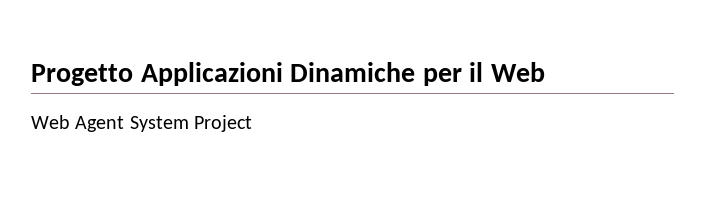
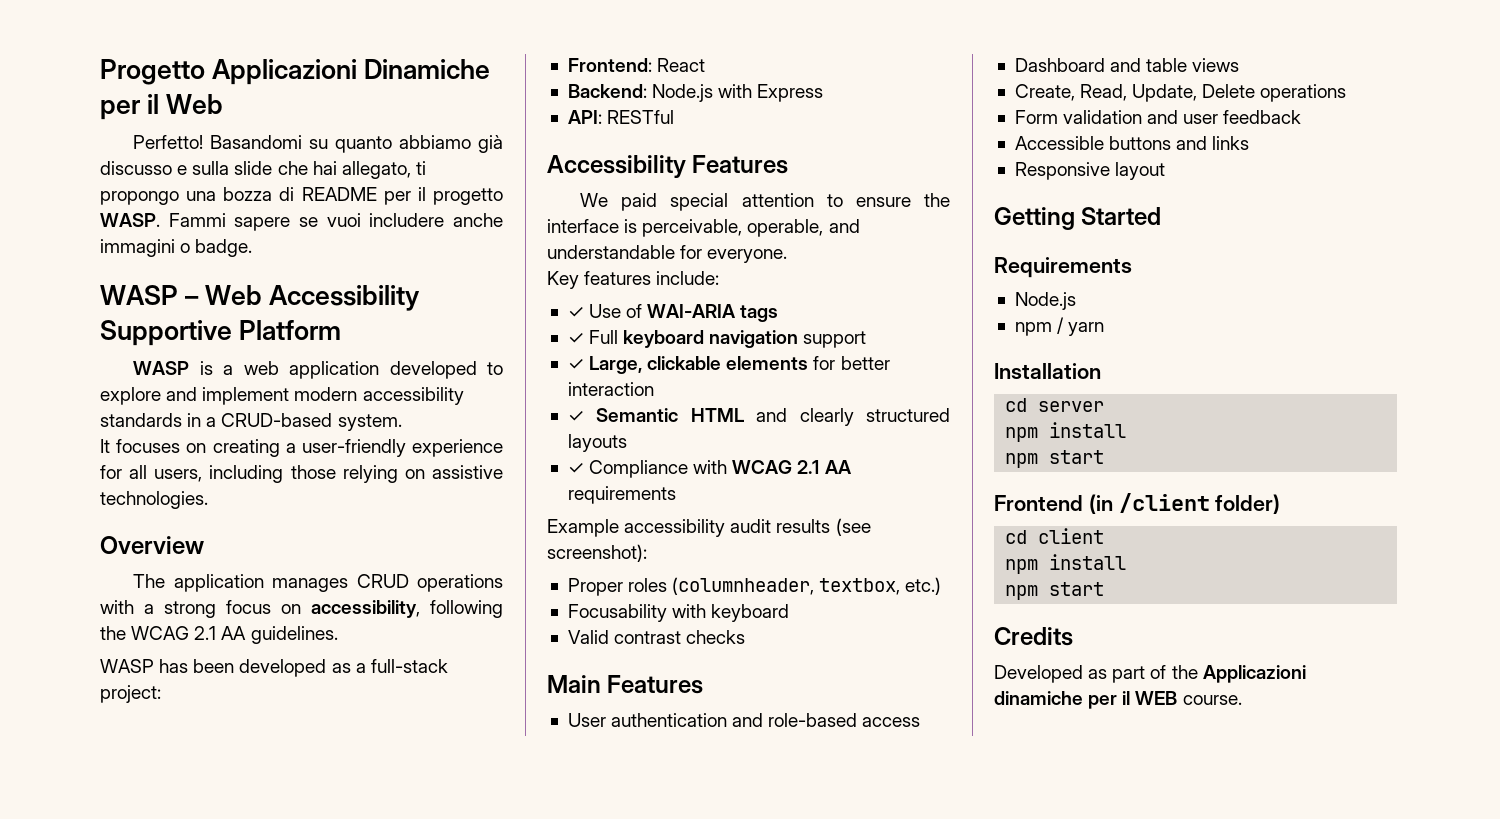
[31,115,253,132] Web Agent System Project -> [133,135,503,153] [100,161,426,179] [100,187,504,205] [100,213,503,231] [100,239,253,257] [100,285,421,311] [100,320,342,346] [133,361,503,379] [100,387,464,405] [100,413,402,431] [100,439,504,457] [100,465,503,483] [100,491,208,509] [100,536,204,554] [133,574,503,592] [100,600,503,618] [100,626,338,644] [100,659,448,677] [100,685,161,703] [567,58,706,72] [567,84,824,102] [567,110,675,124] [547,155,789,178] [580,193,950,211] [547,219,860,237] [547,245,788,263] [547,271,720,289] [567,304,779,322] [567,330,867,348] [567,356,890,374] [567,382,654,396] [567,408,950,426] [567,434,627,452] [567,460,852,478] [567,486,676,504] [547,518,871,537] [547,544,647,562] [567,577,942,596] [567,604,790,622] [567,630,746,644] [547,675,704,694] [567,713,921,727] [1014,58,1240,72] [1014,84,1347,102] [1014,110,1302,124] [1014,136,1250,150] [1014,162,1166,180] [994,207,1162,230] [994,257,1132,278] [1014,292,1076,310] [1014,317,1105,336] [994,363,1101,379] [1005,398,1105,412] [1005,422,1127,442] [1005,450,1105,468] [994,493,1281,514] [1005,528,1105,544] [1005,554,1127,574] [1005,582,1105,600] [994,627,1073,646] [994,665,1306,683] [994,691,1242,709] Perfetto! Basandomi su quanto abbiamo già discusso e sulla slide che hai allegato, ti propongo una bozza di README per il progetto WASP. Fammi sapere se vuoi includere anche immagini o badge. // WASP – Web Accessibility Supportive Platform // WASP is a web application developed to explore and implement modern accessibility standards in a CRUD-based system. // It focuses on creating a user-friendly experience for all users, including those relying on assistive technologies. // Overview // The application manages CRUD operations with a strong focus on accessibility, following the WCAG 2.1 AA guidelines. // WASP has been developed as a full-stack project: // Frontend: React // Backend: Node.js with Express // API: RESTful // Accessibility Features // We paid special attention to ensure the interface is perceivable, operable, and understandable for everyone. // Key features include: // ✓ Use of WAI-ARIA tags // ✓ Full keyboard navigation support // ✓ Large, clickable elements for better interaction // ✓ Semantic HTML and clearly structured layouts // ✓ Compliance with WCAG 2.1 AA requirements // Example accessibility audit results (see screenshot): // Proper roles (columnheader, textbox, etc.) // Focusability with keyboard // Valid contrast checks // Main Features // User authentication and role-based access // Dashboard and table views // Create, Read, Update, Delete operations // Form validation and user feedback // Accessible buttons and links // Responsive layout // Getting Started // Requirements // Node.js // npm / yarn // Installation // cd server // npm install // npm start // Frontend (in /client folder) // cd client // npm install // npm start // Credits // Developed as part of the Applicazioni dinamiche per il WEB course.

